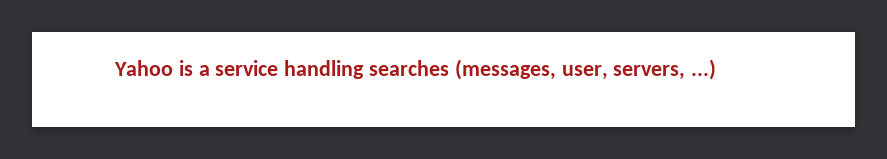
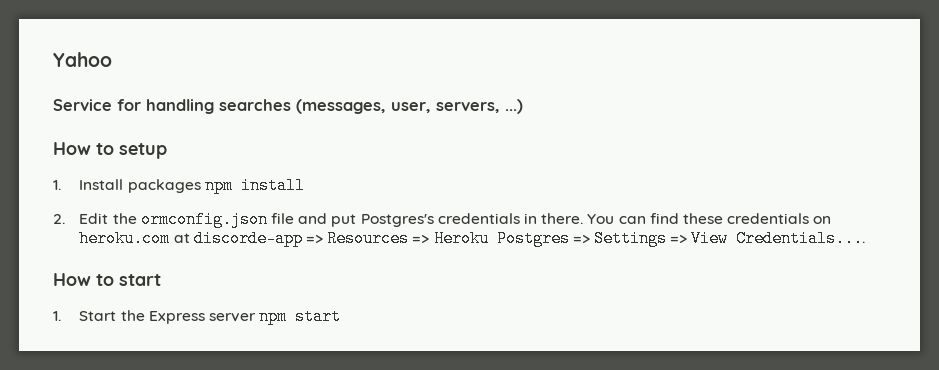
[178,60,279,76] is a service -> [53,99,141,111] // Service for
(717, 69) none -> [53,142,167,159] [53,177,305,194] [53,211,832,228] [79,230,866,247] [53,273,161,286] [53,308,342,325] // How to setup // 1. Install packages npm install // 2. Edit the ormconfig.json file and put Postgres's credentials in there. You can find these credentials on heroku.com at discorde-app => Resources => Heroku Postgres => Settings => View Credentials.... // How to start // 1. Start the Express server npm start

